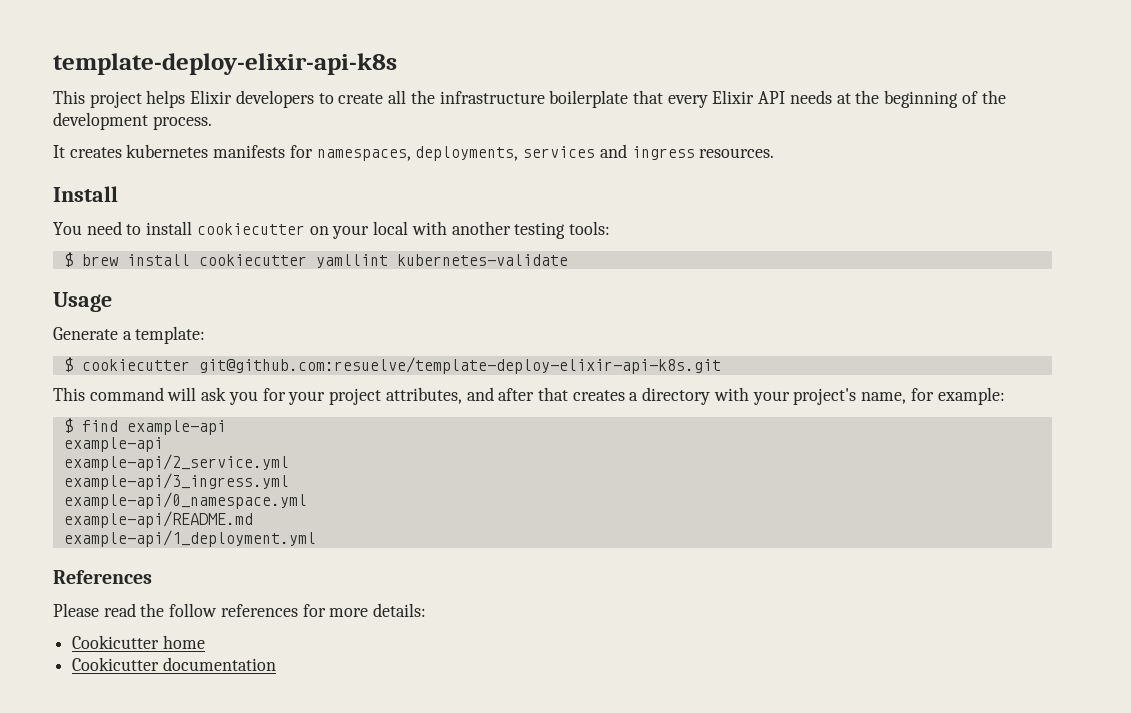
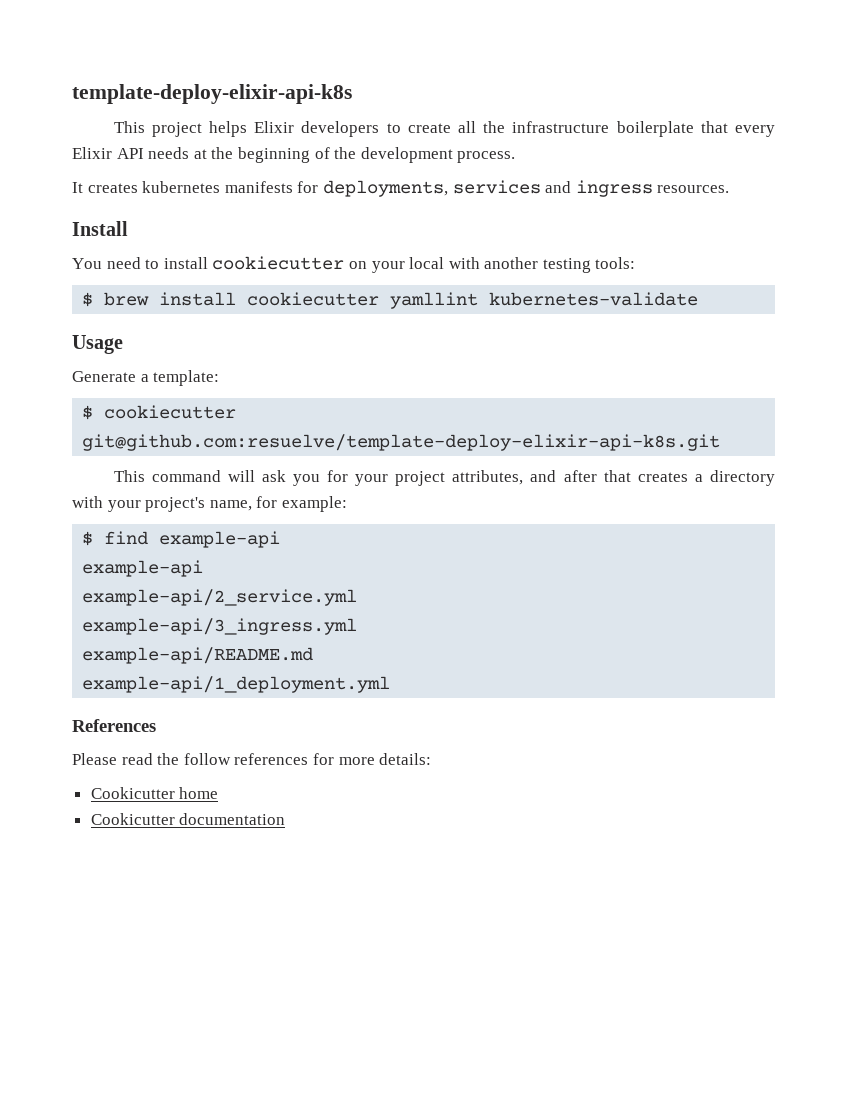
[316,149,411,161] namespaces, -> (319, 187) none
[63,492,307,509] // example-api/0_namespace.yml -> (358, 626) none

